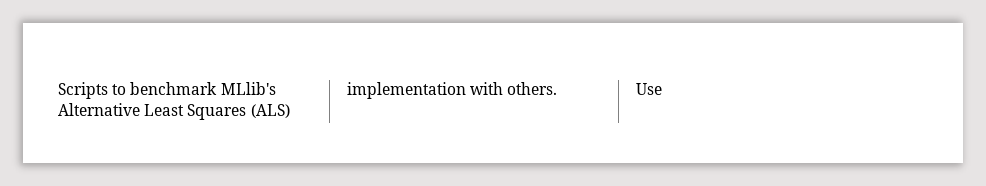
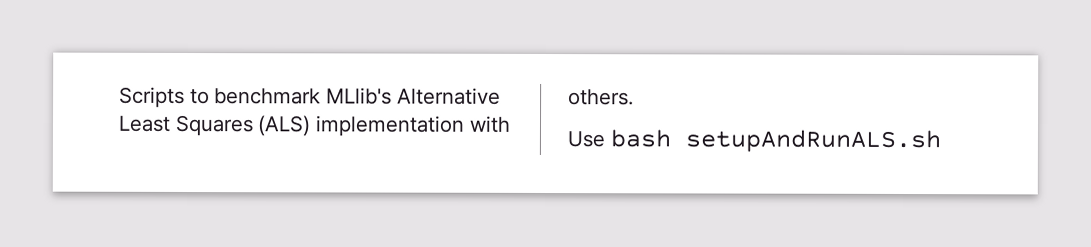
(662, 89) none -> [609,129,941,153] bash setupAndRunALS.sh

